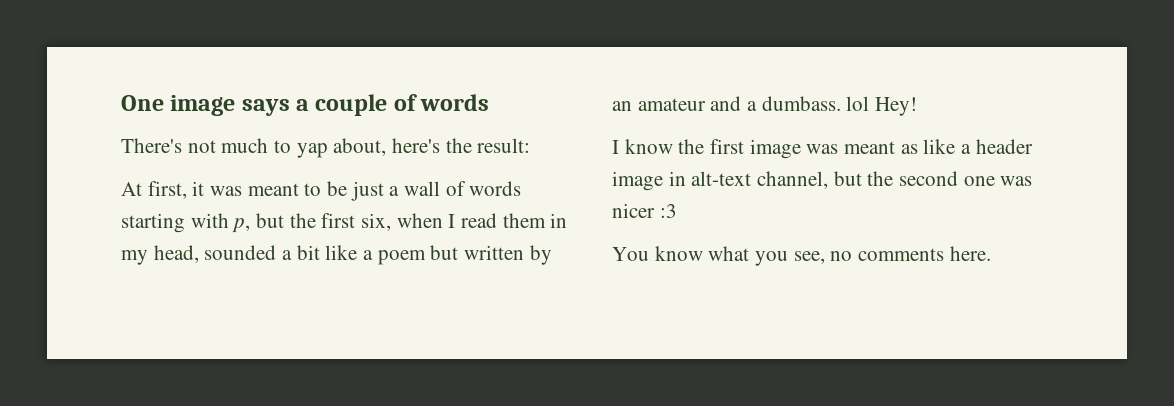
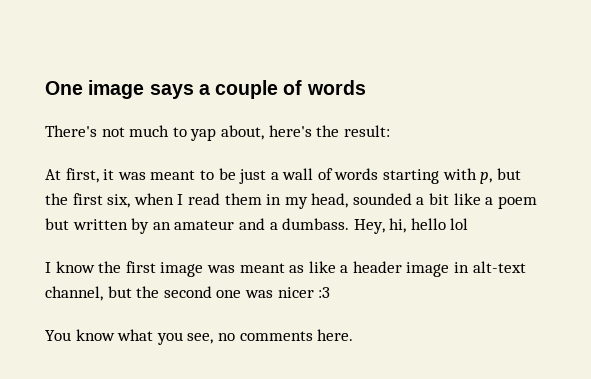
(841, 103) none -> [353,218,446,234] Hey, hi, hello
[875,97,918,116] Hey! -> (469, 224) none

